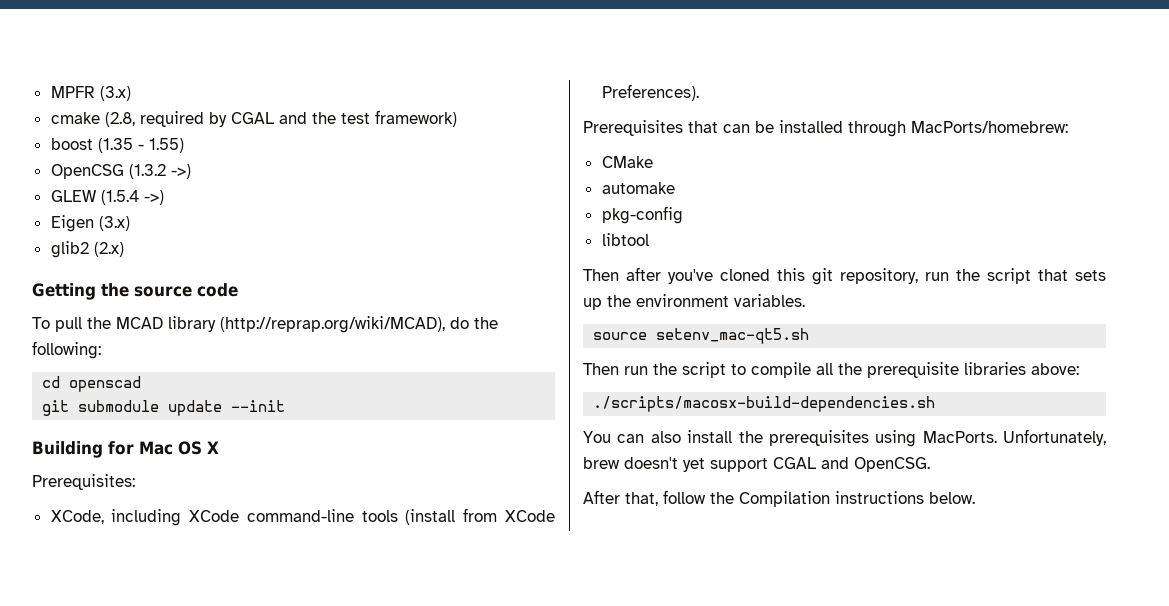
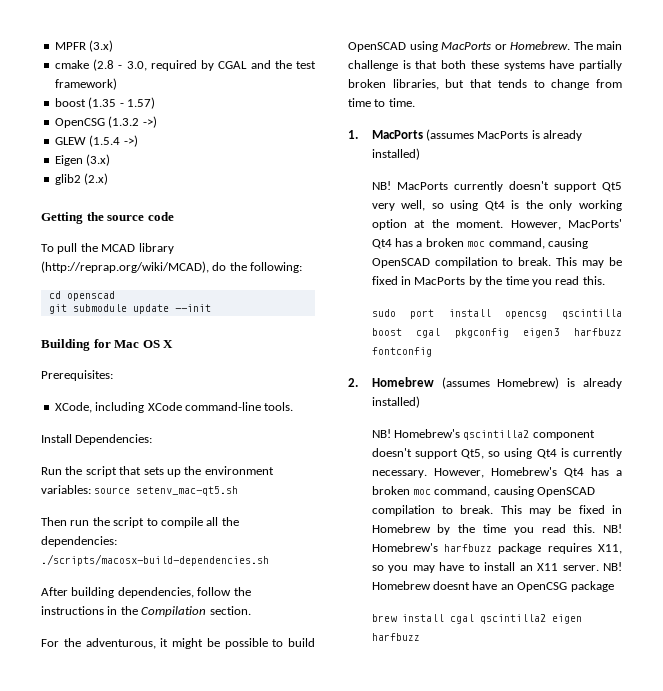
[104,112,135,127] (2.8, -> [93,59,147,71] (2.8 - 3.0,
[148,138,184,153] 1.55) -> [126,97,155,109] 1.57)
[361,508,555,525] [601,84,699,101] [583,120,1068,137] [601,156,653,168] [601,182,675,194] [601,206,683,224] [601,233,649,246] [583,267,949,285] tools (install from XCode Preferences). // Prerequisites that can be installed through MacPorts/homebrew: // CMake // automake // pkg-config // libtool // Then after you've cloned this git repository, run -> [264,402,294,411] [41,434,153,445] [41,467,62,475] tools. // Install Dependencies: // Run
[734,294,805,307] variables. // -> [41,485,91,494] variables:
[867,362,1079,378] [593,396,936,412] [583,429,1106,447] [583,457,930,472] [583,490,975,507] prerequisite libraries above: // ./scripts/macosx-build-dependencies.sh // You can also install the prerequisites using MacPorts. Unfortunately, brew doesn't yet support CGAL and OpenCSG. // After that, follow the Compilation instructions below. -> [41,536,117,547] [41,554,269,566] [41,587,251,598] [41,606,251,617] [41,638,315,649] [348,41,622,52] [348,60,622,71] [348,79,622,90] [348,98,415,107] [348,129,583,141] [371,148,420,160] [371,181,622,192] [371,200,622,211] [371,219,622,230] [371,238,588,249] [371,257,622,268] [371,276,605,287] [371,309,622,319] [371,328,622,338] [371,347,432,357] [348,377,622,389] [371,396,420,408] [371,429,595,440] [371,448,622,459] [371,467,622,478] [371,486,596,497] [371,505,622,516] [371,524,622,535] [371,543,622,554] [371,562,622,573] [371,581,614,592] [371,614,582,624] [371,633,420,641] dependencies: ./scripts/macosx-build-dependencies.sh // After building dependencies, follow the instructions in the Compilation section. // For the adventurous, it might be possible to build OpenSCAD using MacPorts or Homebrew. The main challenge is that both these systems have partially broken libraries, but that tends to change from time to time. // 1. MacPorts (assumes MacPorts is already installed) // NB! MacPorts currently doesn't support Qt5 very well, so using Qt4 is the only working option at the moment. However, MacPorts' Qt4 has a broken moc command, causing OpenSCAD compilation to break. This may be fixed in MacPorts by the time you read this. // sudo port install opencsg qscintilla boost cgal pkgconfig eigen3 harfbuzz fontconfig // 2. Homebrew (assumes Homebrew) is already installed) // NB! Homebrew's qscintilla2 component doesn't support Qt5, so using Qt4 is currently necessary. However, Homebrew's Qt4 has a broken moc command, causing OpenSCAD compilation to break. This may be fixed in Homebrew by the time you read this. NB! Homebrew's harfbuzz package requires X11, so you may have to install an X11 server. NB! Homebrew doesnt have an OpenCSG package // brew install cgal qscintilla2 eigen harfbuzz

